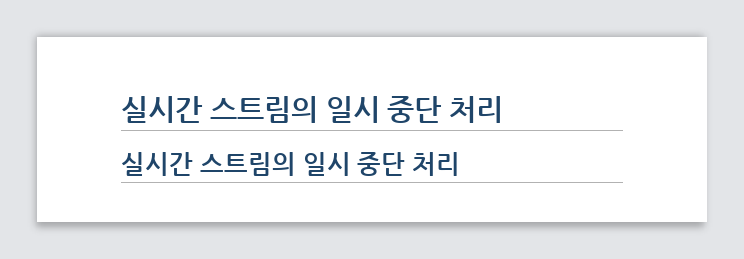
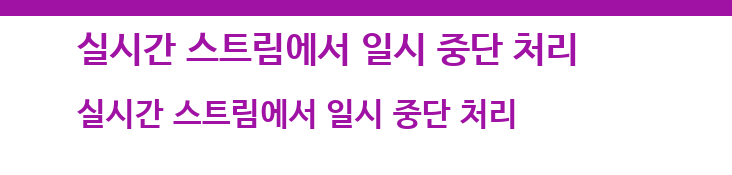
[121,96,318,123] 실시간 스트림의 -> [77,32,351,66] 실시간 스트림에서
[199,152,296,176] 스트림의 -> [172,99,318,129] 스트림에서

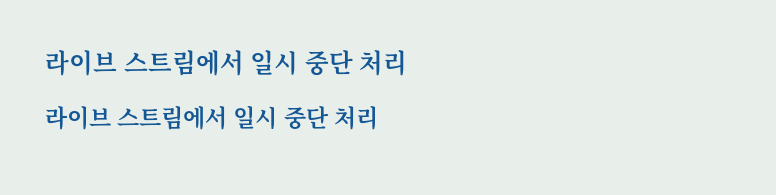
[77,32,176,66] 실시간 -> [45,50,117,76] 라이브
[77,99,164,129] 실시간 -> [45,106,111,130] 라이브

